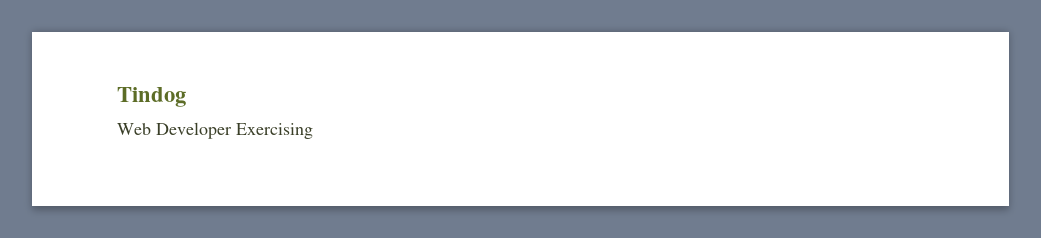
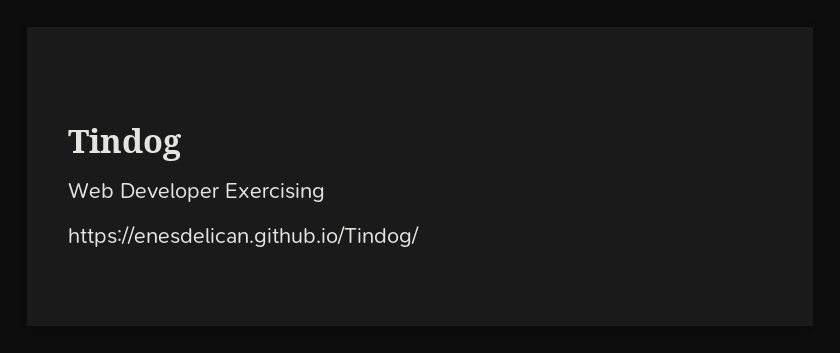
(313, 131) none -> [68,225,419,247] // https://enesdelican.github.io/Tindog/

